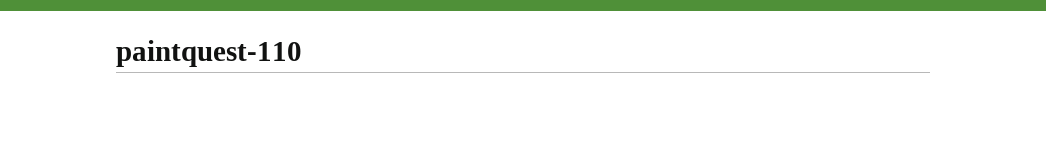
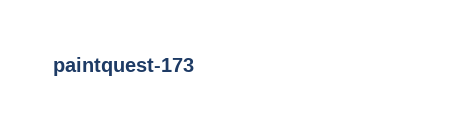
[116,40,302,67] paintquest-110 -> [53,57,194,76] paintquest-173

